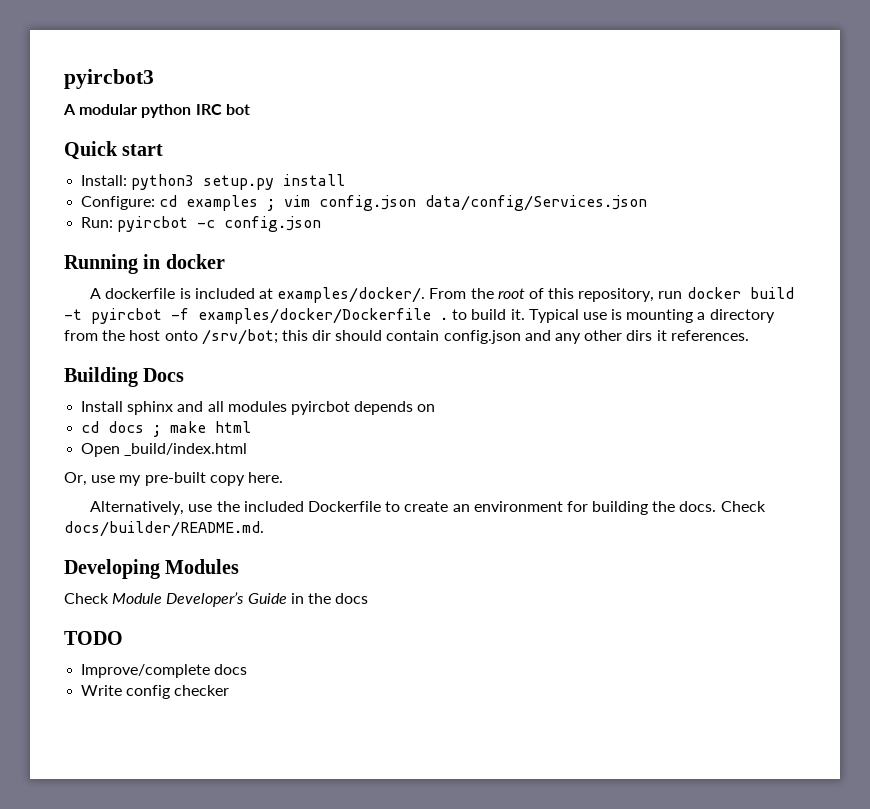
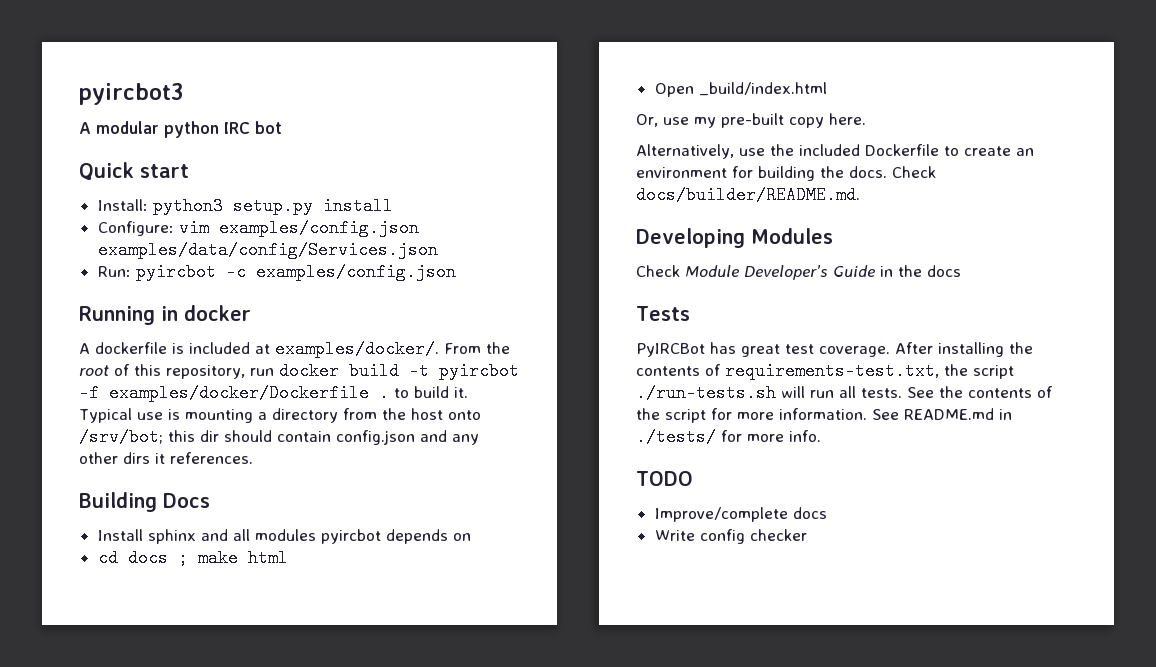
[159,195,648,211] cd examples ; vim config.json data/config/Services.json -> [178,219,419,237] [97,241,438,259] vim examples/config.json examples/data/config/Services.json
[224,216,322,232] config.json -> [255,263,456,281] examples/config.json
(369, 598) none -> [636,306,690,321] [636,342,1033,357] [636,362,1014,380] [636,384,1053,402] [636,408,1012,423] [636,428,821,446] // Tests // PyIRCBot has great test coverage. After installing the contents of requirements-test.txt, the script ./run-tests.sh will run all tests. See the contents of the script for more information. See README.md in ./tests/ for more info.

